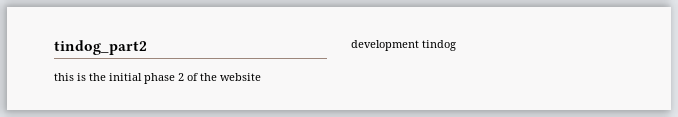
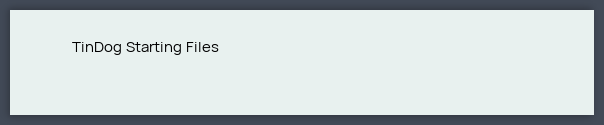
[54,40,147,55] [54,73,261,84] [351,40,456,51] tindog_part2 // this is the initial phase 2 of the website development tindog -> [72,42,220,55] TinDog Starting Files

